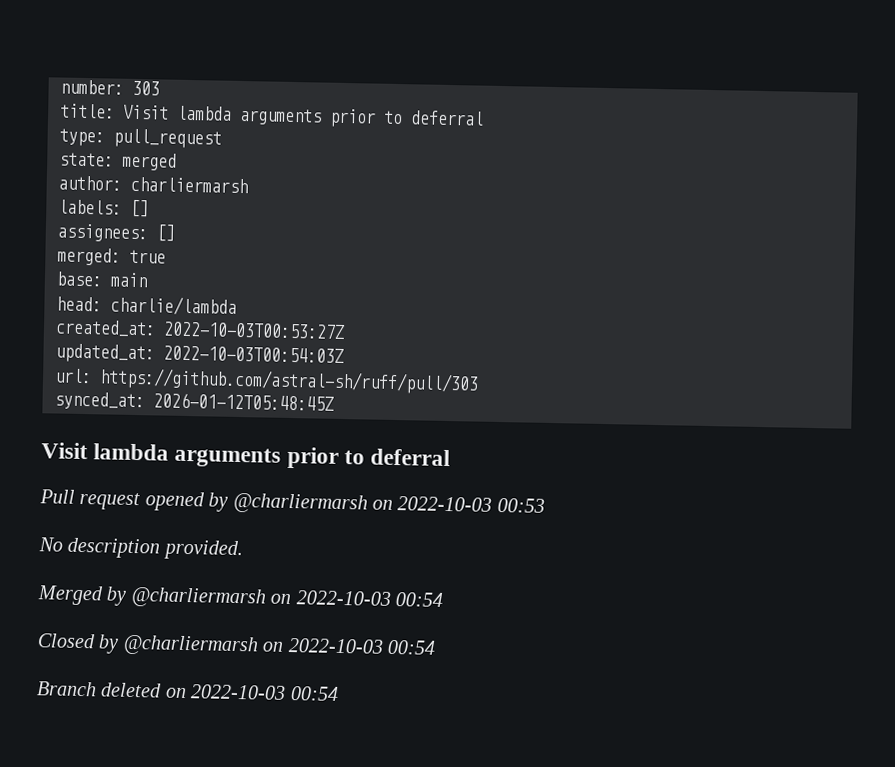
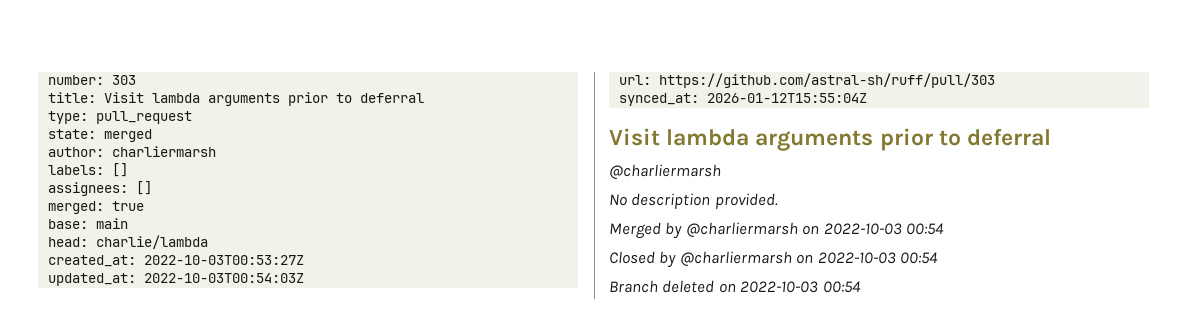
[153,392,334,411] [41,442,451,469] [39,489,545,515] 2026-01-12T05:48:45Z // Visit lambda arguments prior to deferral // Pull request opened by @charliermarsh on 2022-10-03 00:53 -> [706,93,867,103] [609,128,1052,151] [609,164,721,179] 2026-01-12T15:55:04Z // Visit lambda arguments prior to deferral // @charliermarsh

